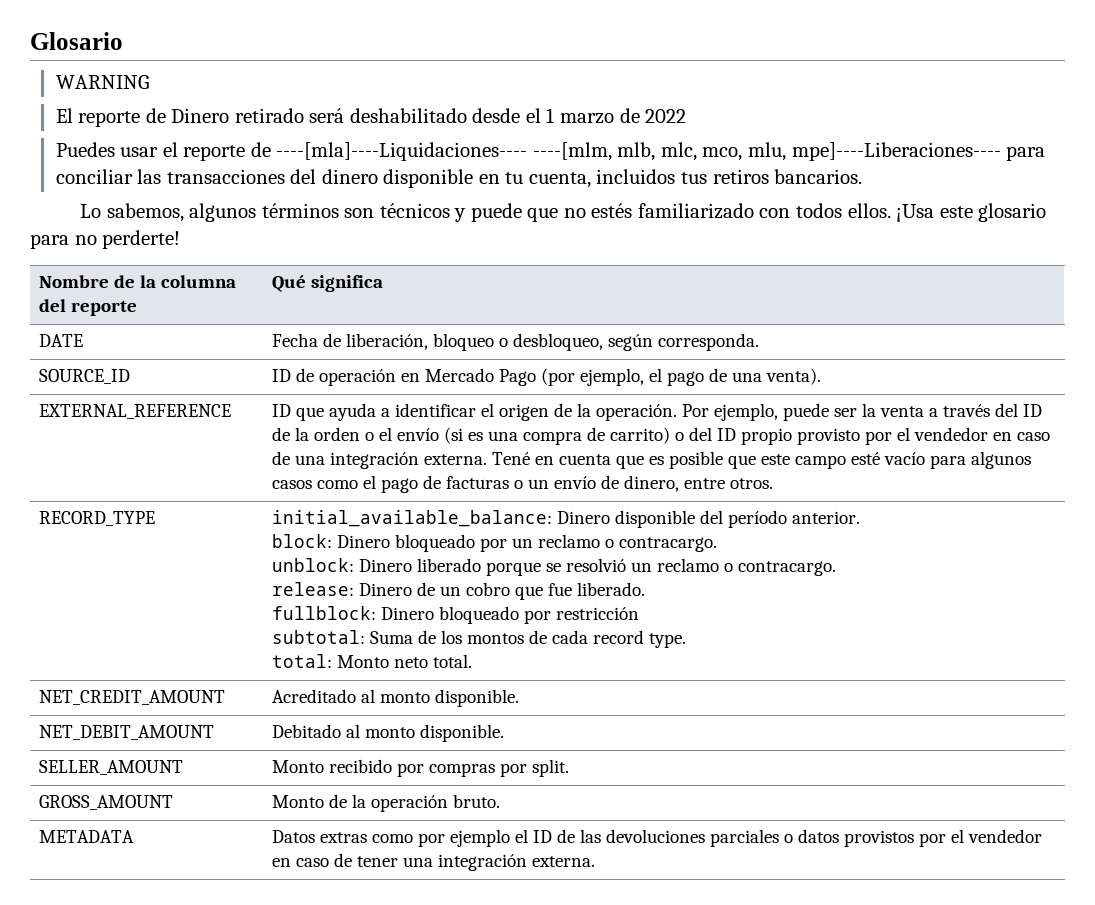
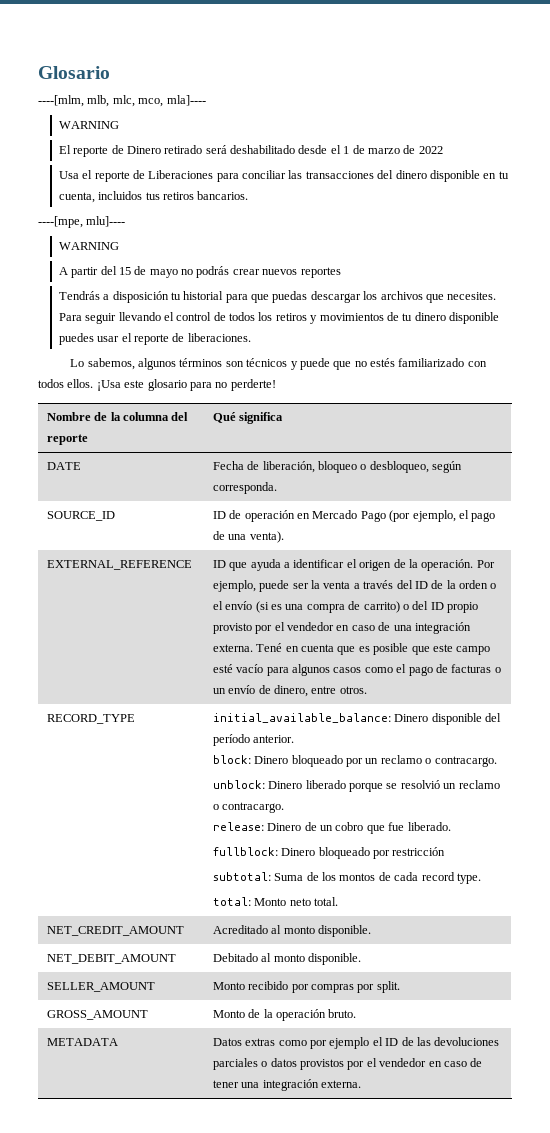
(123, 41) none -> [38,95,206,107] // ----[mlm, mlb, mlc, mco, mla]----
(555, 115) none -> [352,145,365,154] de
[55,142,1001,161] Puedes usar el reporte de ----[mla]----Liquidaciones---- ----[mlm, mlb, mlc, mco, mlu, mpe]----Liberaciones---- -> [58,170,214,182] Usa el reporte de Liberaciones
(863, 176) none -> [38,216,126,228] [58,242,119,250] [58,266,341,278] [58,291,497,303] [58,312,500,324] [58,333,251,345] // ----[mpe, mlu]---- // WARNING // A partir del 15 de mayo no podrás crear nuevos reportes // Tendrás a disposición tu historial para que puedas descargar los archivos que necesites. Para seguir llevando el control de todos los retiros y movimientos de tu dinero disponible puedes usar el reporte de liberaciones.

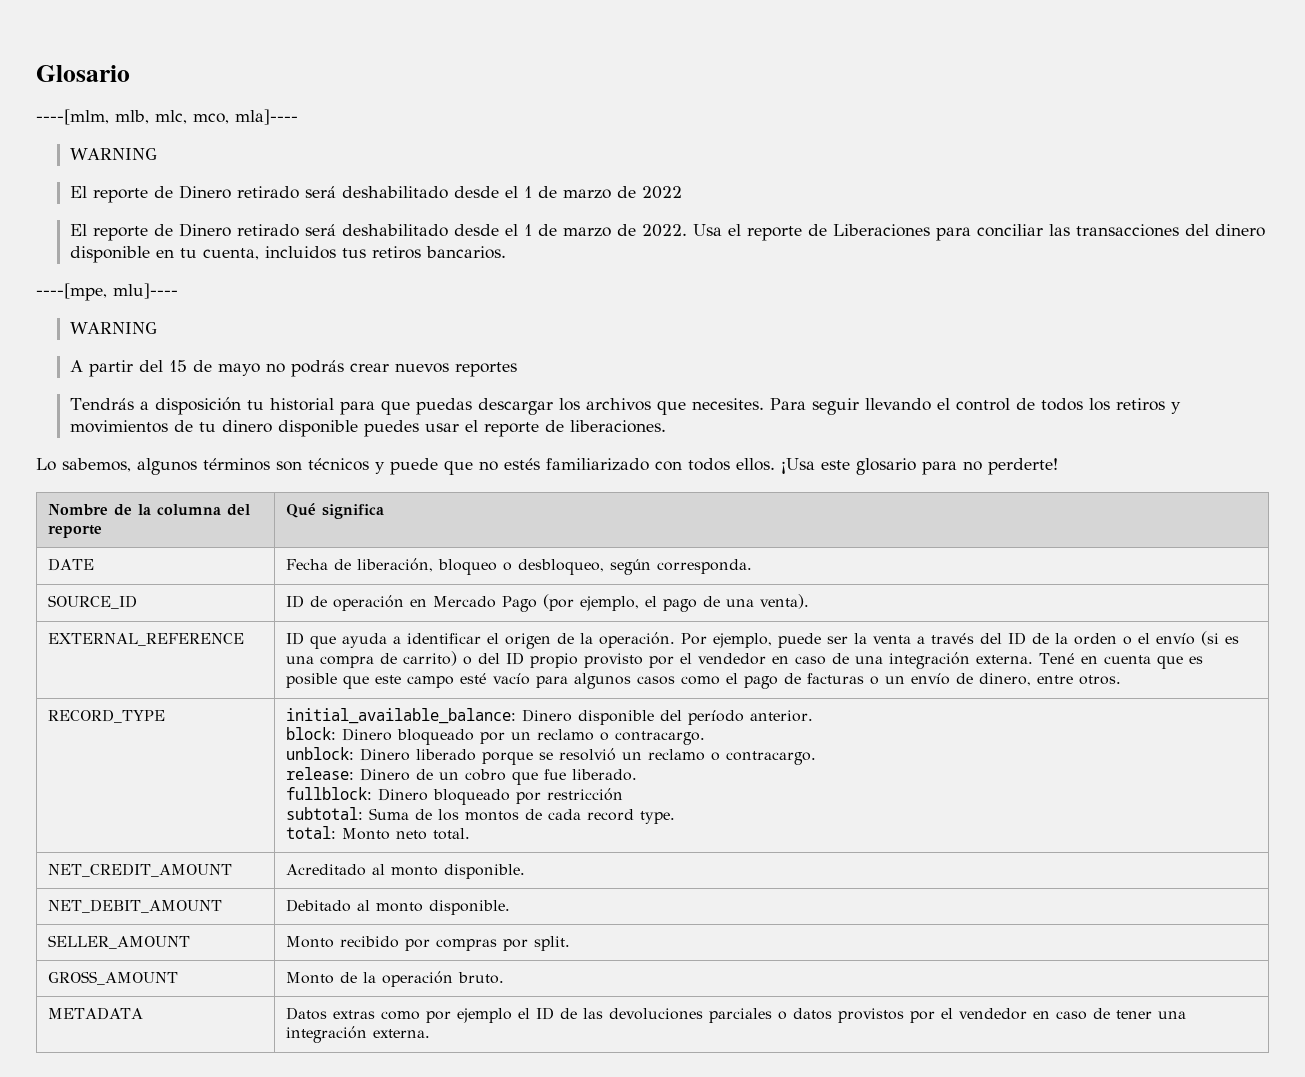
(443, 150) none -> [69,223,687,241] El reporte de Dinero retirado será deshabilitado desde el 1 de marzo de 2022.

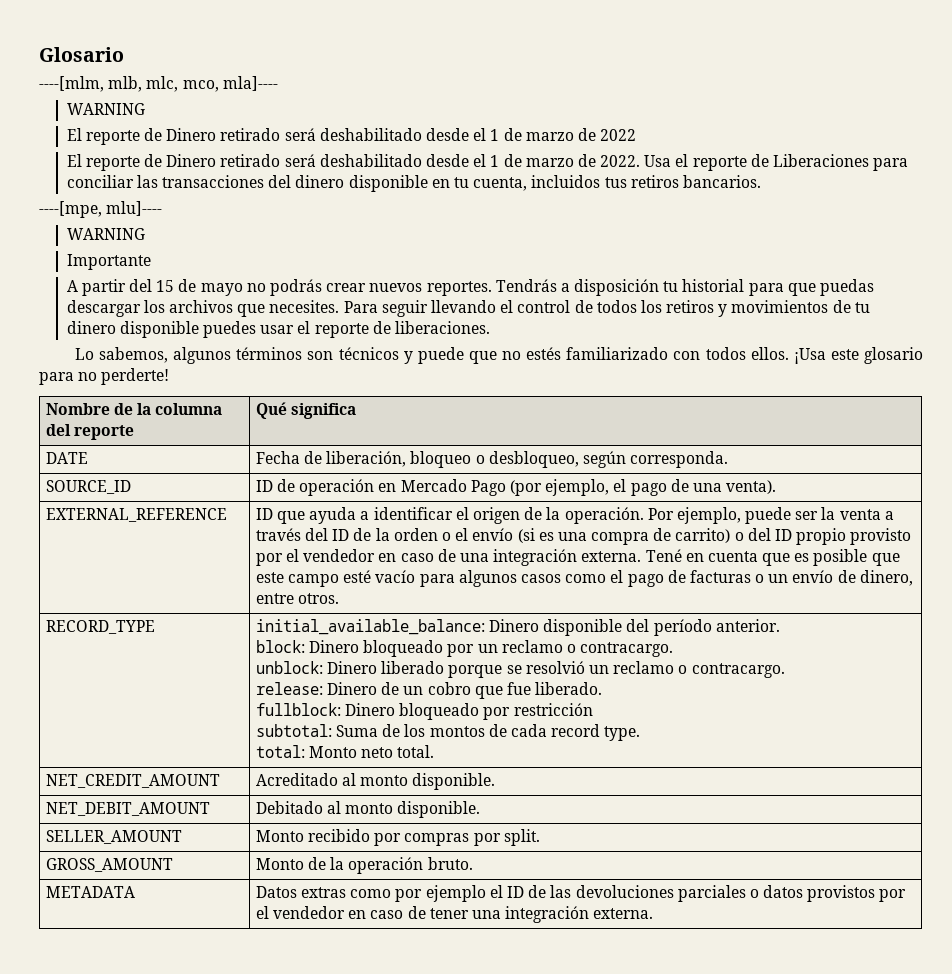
(158, 328) none -> [66,254,151,270] // Importante
[454,362,517,377] reportes // -> [426,281,492,296] reportes.

